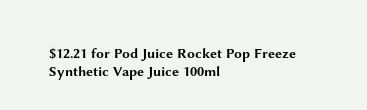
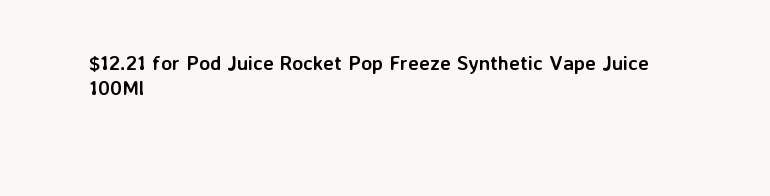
[183,66,220,76] 100ml -> [89,81,144,95] 100Ml

